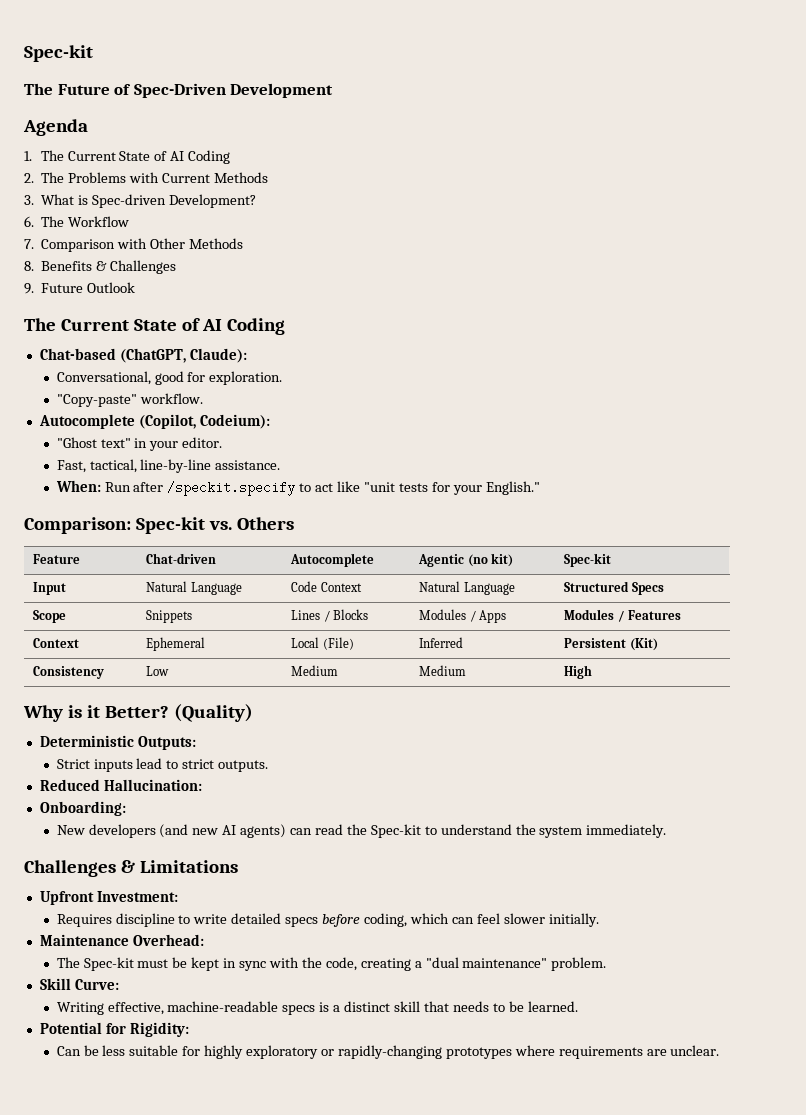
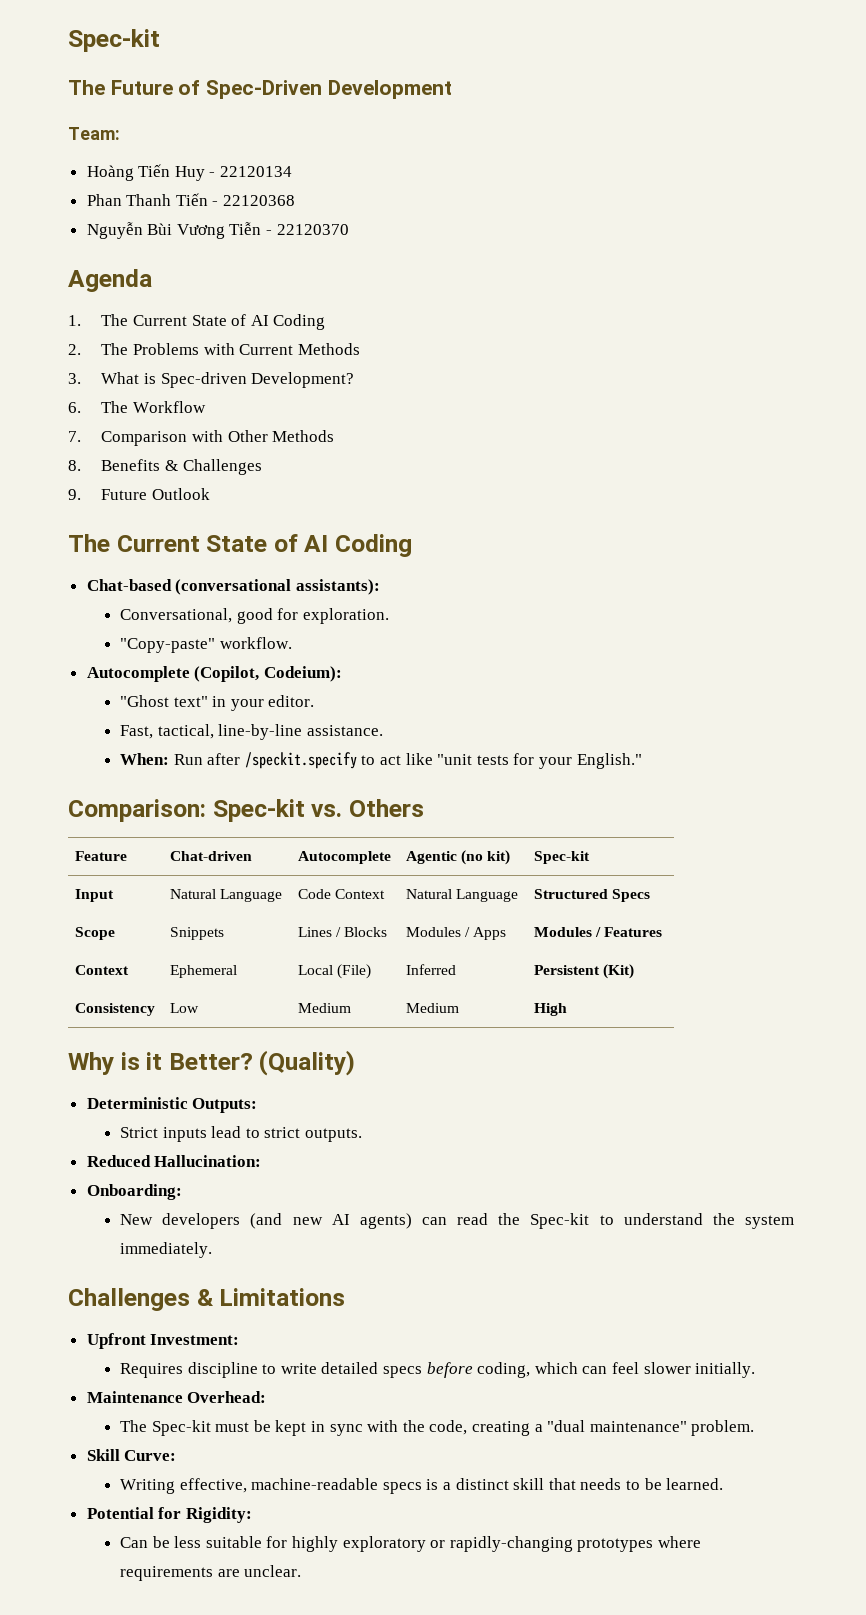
(334, 90) none -> [68,127,120,140] [86,164,293,181] [86,193,296,206] [86,222,349,239] // Team: // Hoàng Tiến Huy - 22120134 // Phan Thanh Tiến - 22120368 // Nguyễn Bùi Vương Tiễn - 22120370
[119,348,247,363] (ChatGPT, Claude): -> [175,579,380,595] (conversational assistants):

